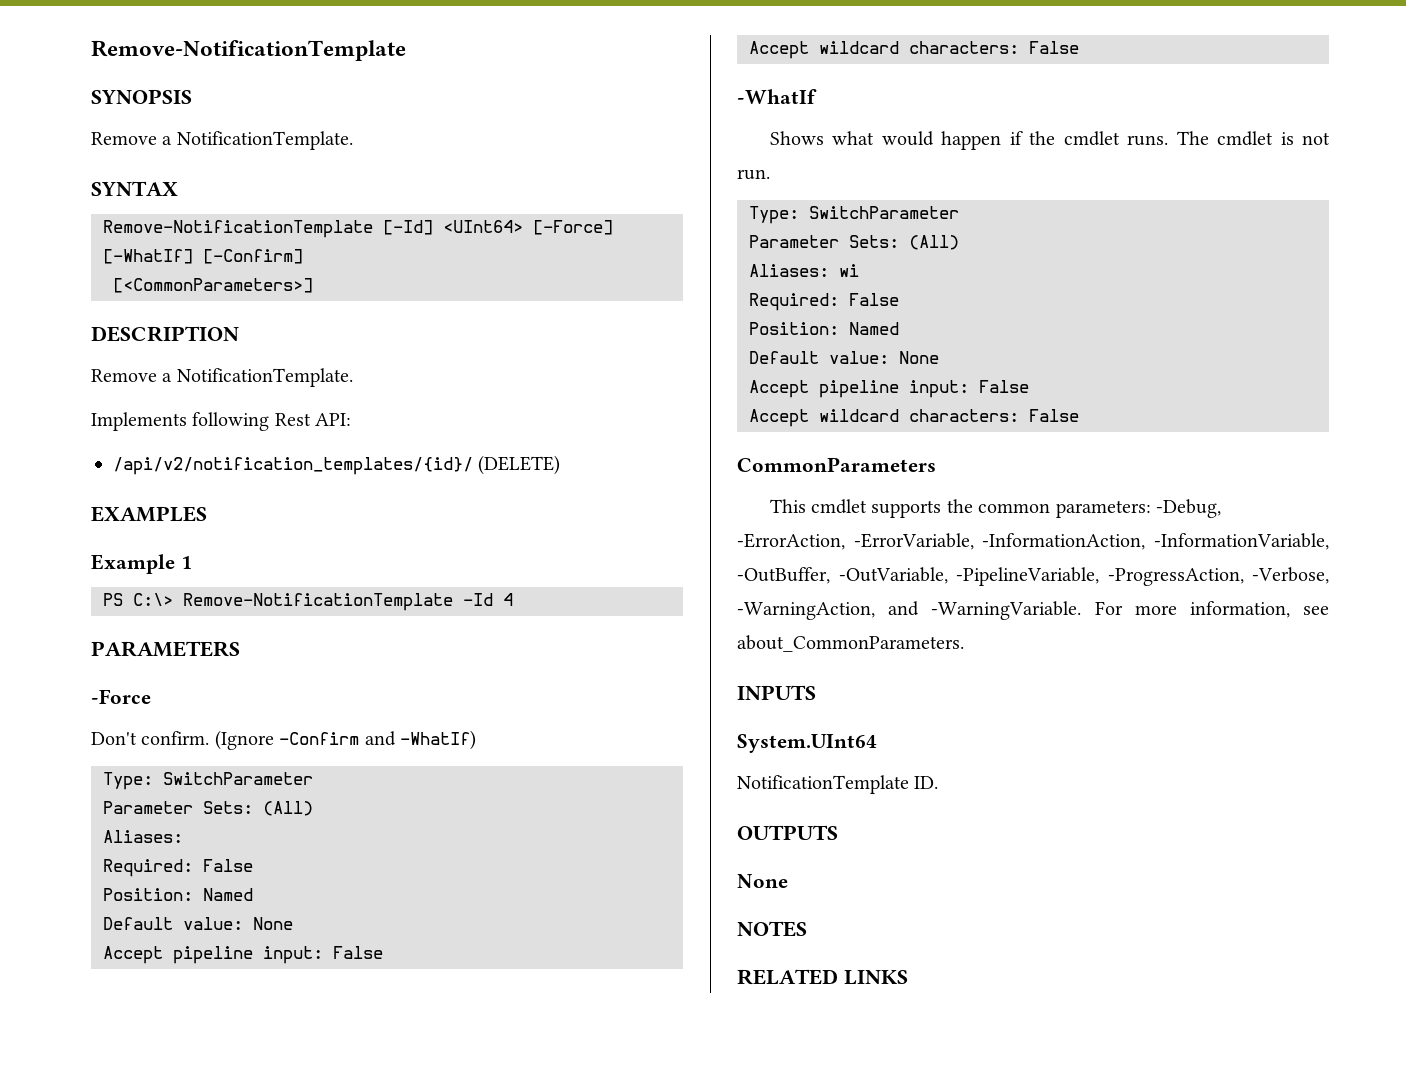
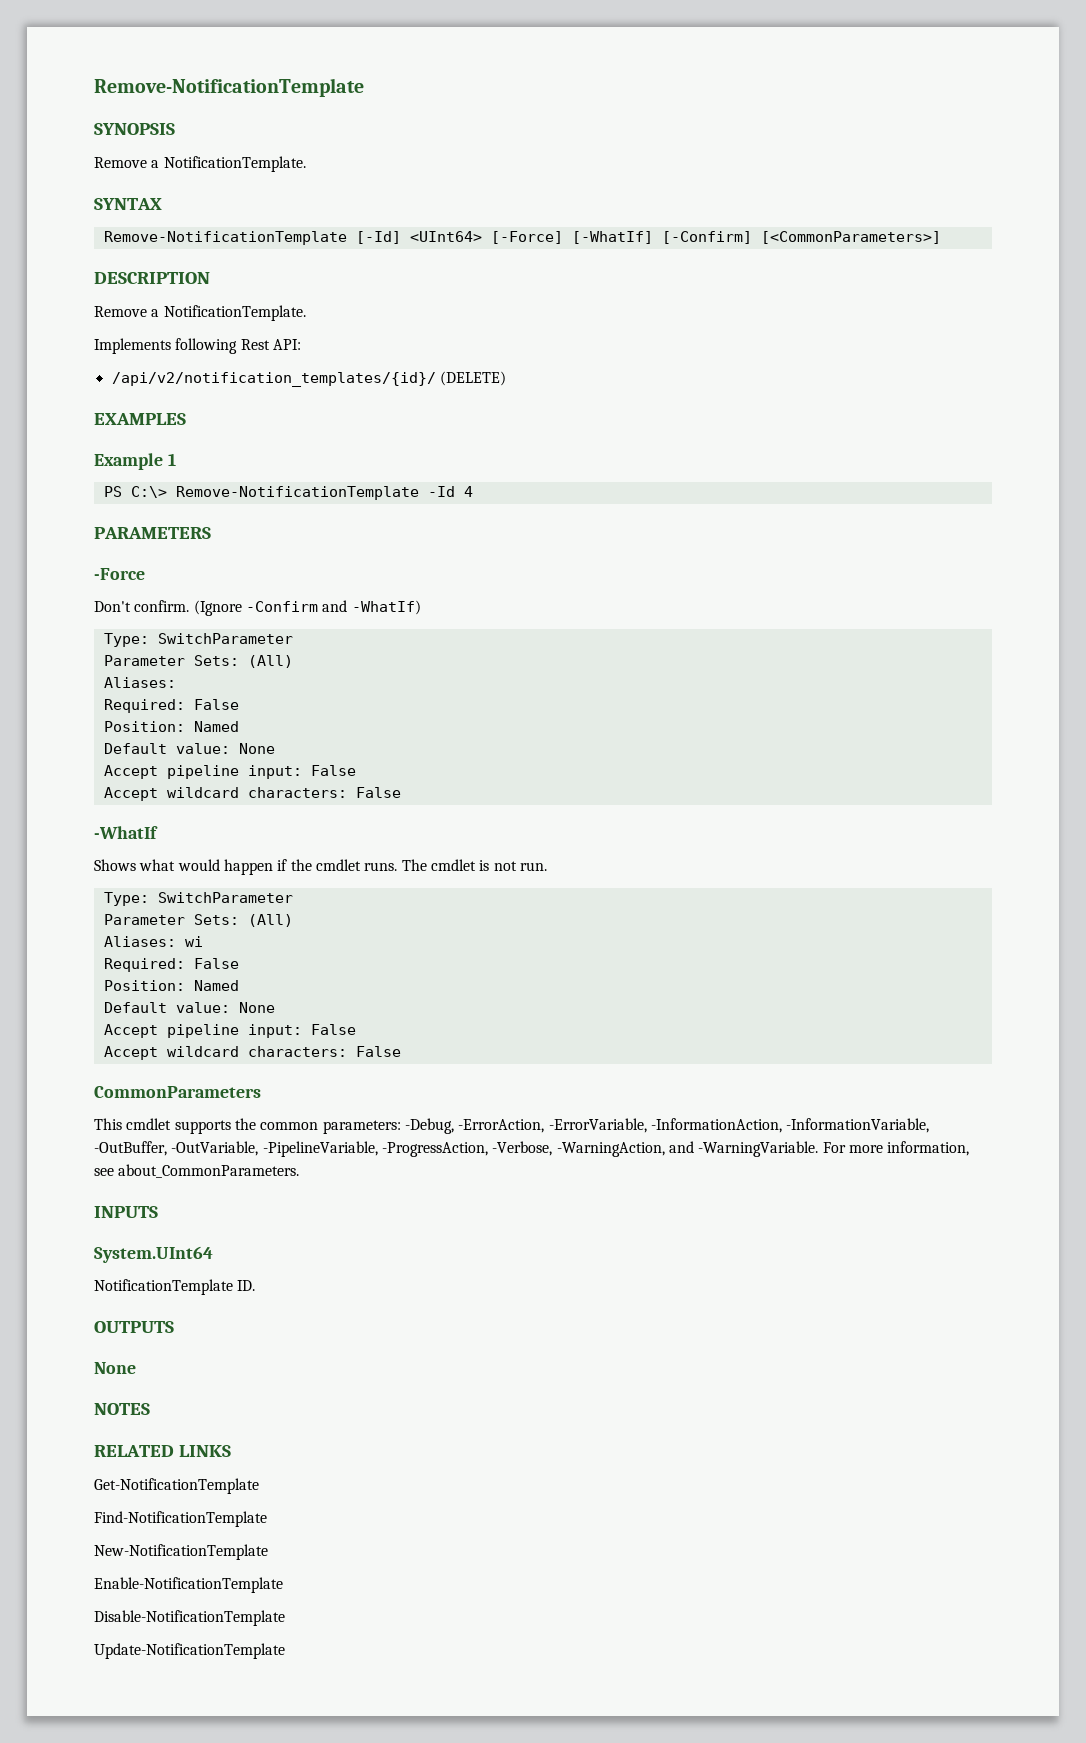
(303, 256) // -> (752, 237) none
(908, 977) none -> [94,1478,259,1494] [94,1511,267,1527] [94,1544,268,1560] [94,1577,283,1593] [94,1610,285,1626] [94,1643,285,1659] // Get-NotificationTemplate // Find-NotificationTemplate // New-NotificationTemplate // Enable-NotificationTemplate // Disable-NotificationTemplate // Update-NotificationTemplate

